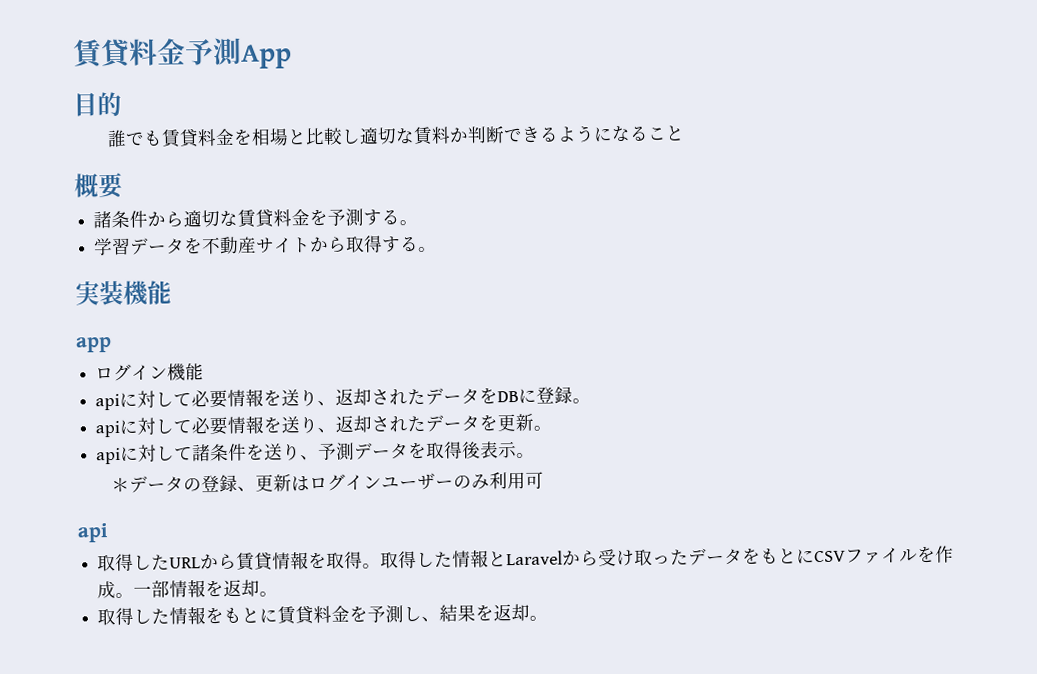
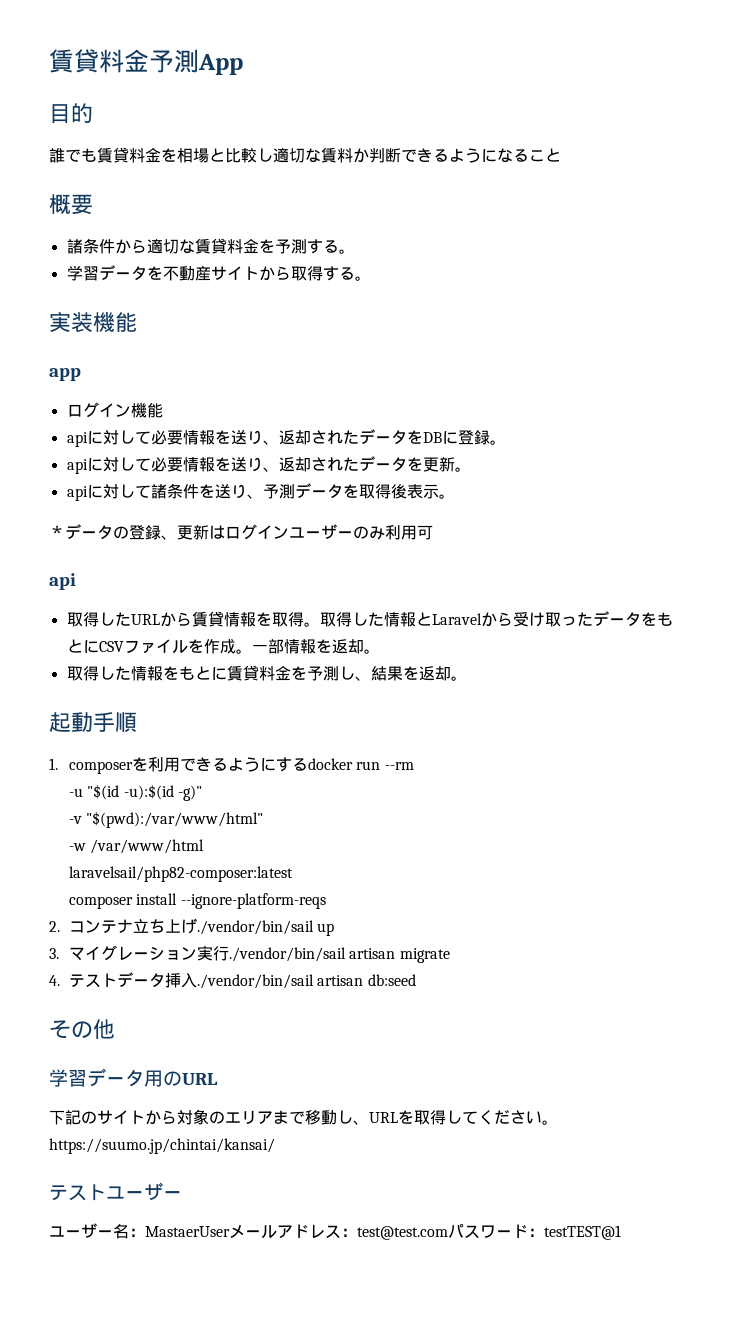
(549, 618) none -> [49,712,137,733] [49,757,414,774] [68,784,202,801] [68,811,264,828] [68,839,205,854] [68,866,293,882] [68,893,326,909] [49,918,335,936] [49,945,450,963] [49,972,416,989] [49,1019,115,1039] [49,1068,218,1087] [49,1109,558,1125] [49,1138,275,1154] [49,1182,182,1201] [49,1223,621,1240] // 起動手順 // 1. composerを利用できるようにするdocker run --rm // -u "$(id -u):$(id -g)" // -v "$(pwd):/var/www/html" // -w /var/www/html // laravelsail/php82-composer:latest // composer install --ignore-platform-reqs // 2.コンテナ立ち上げ./vendor/bin/sail up // 3.マイグレーション実行./vendor/bin/sail artisan migrate // 4.テストデータ挿入./vendor/bin/sail artisan db:seed // その他 // 学習データ用のURL // 下記のサイトから対象のエリアまで移動し、URLを取得してください。https://suumo.jp/chintai/kansai/ // テストユーザー // ユーザー名：MastaerUserメールアドレス：test@test.comパスワード：testTEST@1

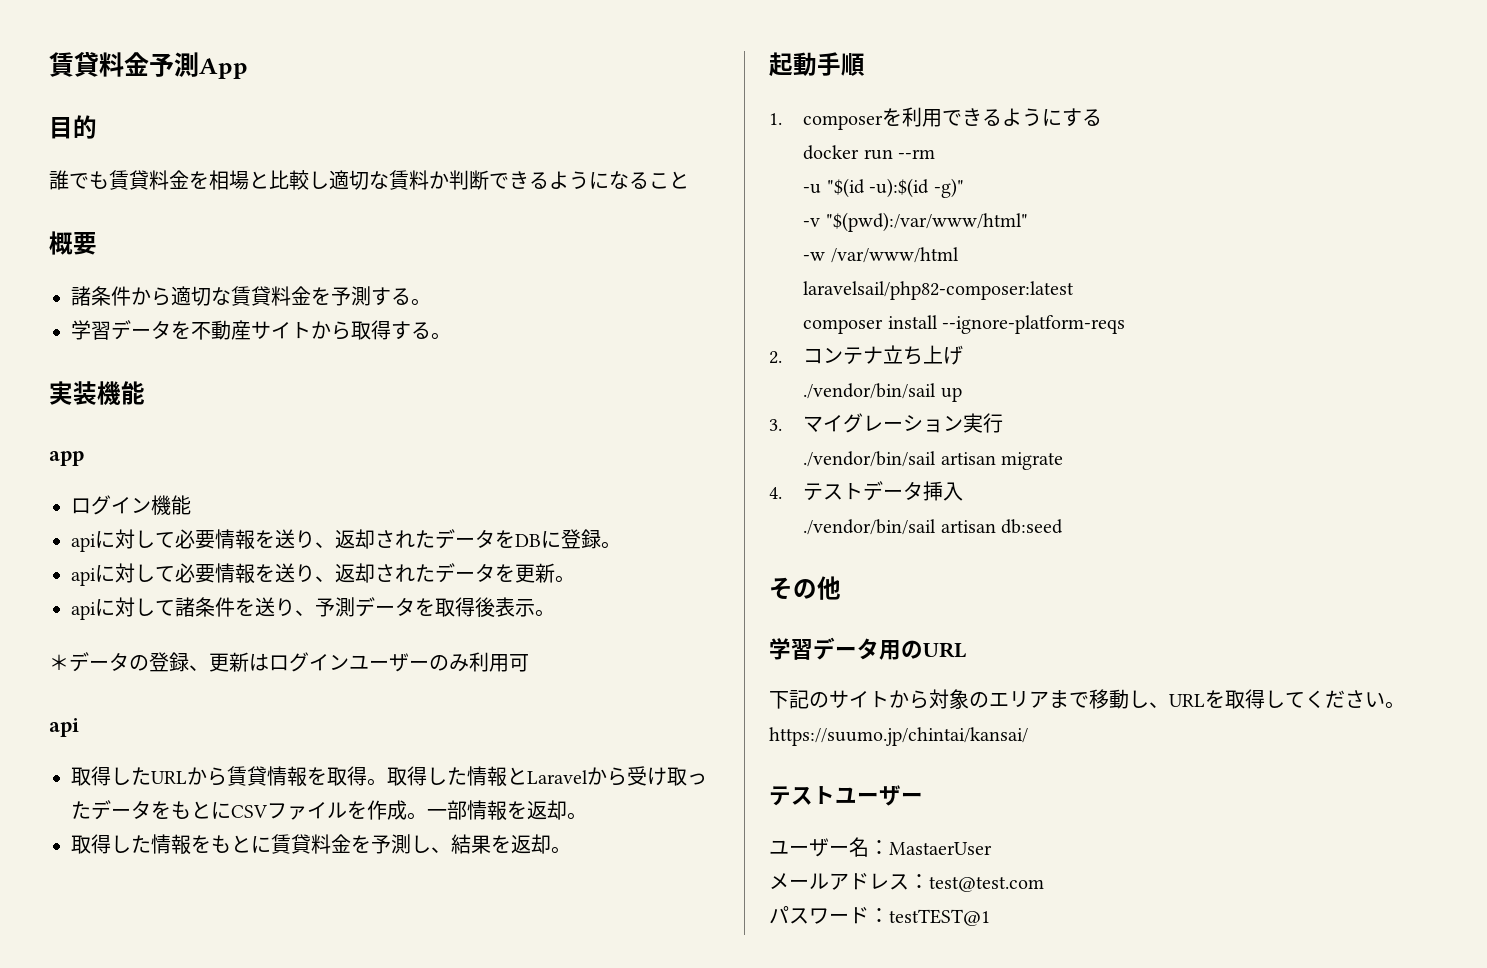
(308, 764) none -> (1103, 117) //
(197, 926) none -> (964, 355) //
(229, 953) none -> (1004, 423) //
(197, 980) none -> (964, 491) //
(230, 1231) none -> (992, 848) //
(448, 1233) none -> (1044, 884) //

